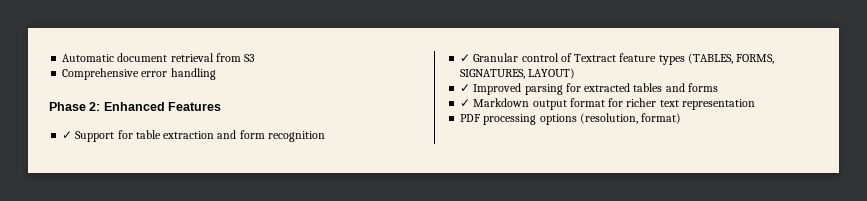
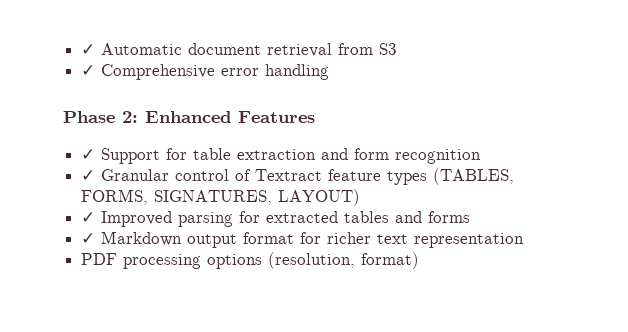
(62, 58) none -> [81,44,96,55] ✓
(256, 58) none -> [81,65,96,76] ✓

